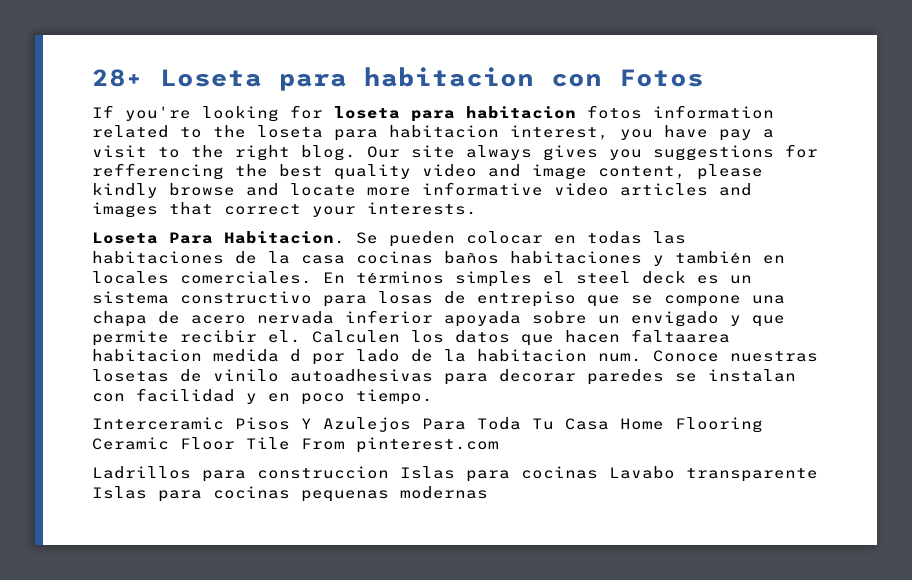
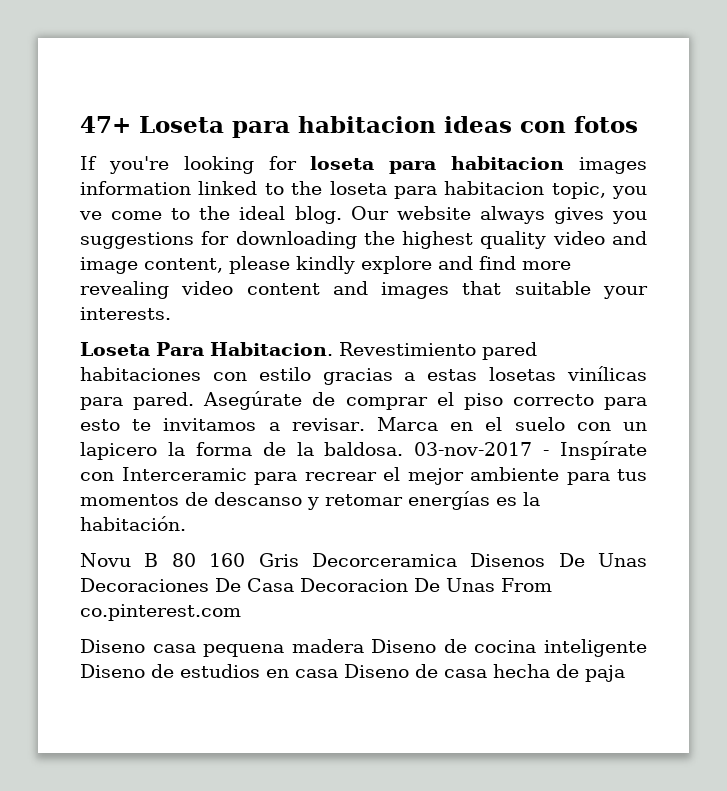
[92,69,143,87] 28+ -> [80,116,131,133] 47+
[551,69,704,87] con Fotos -> [444,116,638,133] ideas con fotos
[587,105,774,119] [92,125,169,138] fotos information related -> [579,157,647,174] [80,181,258,195] images information linked
[510,125,774,141] [92,145,290,161] interest, you have pay a visit to the right -> [551,182,647,199] [79,206,286,220] topic, you ve come to the ideal
[411,145,455,158] site -> [396,206,471,220] website
[92,163,323,180] refferencing the best -> [235,231,474,249] downloading the highest
[169,182,708,196] browse and locate more informative video articles -> [361,256,571,274] [80,281,320,299] explore and find more revealing video content
[224,204,301,215] correct -> [514,281,591,295] suitable
[356,231,686,247] [92,251,785,266] [92,271,752,287] [92,291,785,307] [92,310,785,327] [92,329,730,346] [92,349,818,365] [92,369,796,385] [92,388,433,405] [92,417,763,433] [92,437,499,453] [92,466,818,482] [92,486,488,502] Se pueden colocar en todas las habitaciones de la casa cocinas baños habitaciones y también en locales comerciales. En términos simples el steel deck es un sistema constructivo para losas de entrepiso que se compone una chapa de acero nervada inferior apoyada sobre un envigado y que permite recibir el. Calculen los datos que hacen faltaarea habitacion medida d por lado de la habitacion num. Conoce nuestras losetas de vinilo autoadhesivas para decorar paredes se instalan con facilidad y en poco tiempo. // Interceramic Pisos Y Azulejos Para Toda Tu Casa Home Flooring Ceramic Floor Tile From pinterest.com // Ladrillos para construccion Islas para cocinas Lavabo transparente Islas para cocinas pequenas modernas -> [339,342,537,360] [80,366,647,385] [80,391,647,410] [80,417,647,431] [80,441,647,460] [80,467,647,485] [80,491,540,510] [80,516,186,531] [80,553,647,567] [80,578,552,592] [80,604,241,621] [80,639,647,657] [80,664,625,682] Revestimiento pared habitaciones con estilo gracias a estas losetas vinílicas para pared. Asegúrate de comprar el piso correcto para esto te invitamos a revisar. Marca en el suelo con un lapicero la forma de la baldosa. 03-nov-2017 - Inspírate con Interceramic para recrear el mejor ambiente para tus momentos de descanso y retomar energías es la habitación. // Novu B 80 160 Gris Decorceramica Disenos De Unas Decoraciones De Casa Decoracion De Unas From co.pinterest.com // Diseno casa pequena madera Diseno de cocina inteligente Diseno de estudios en casa Diseno de casa hecha de paja

